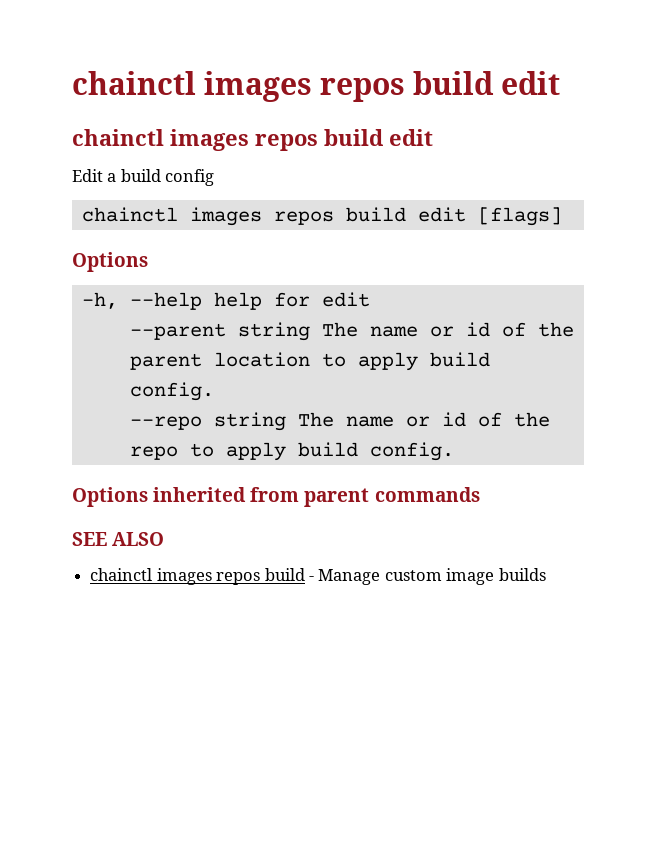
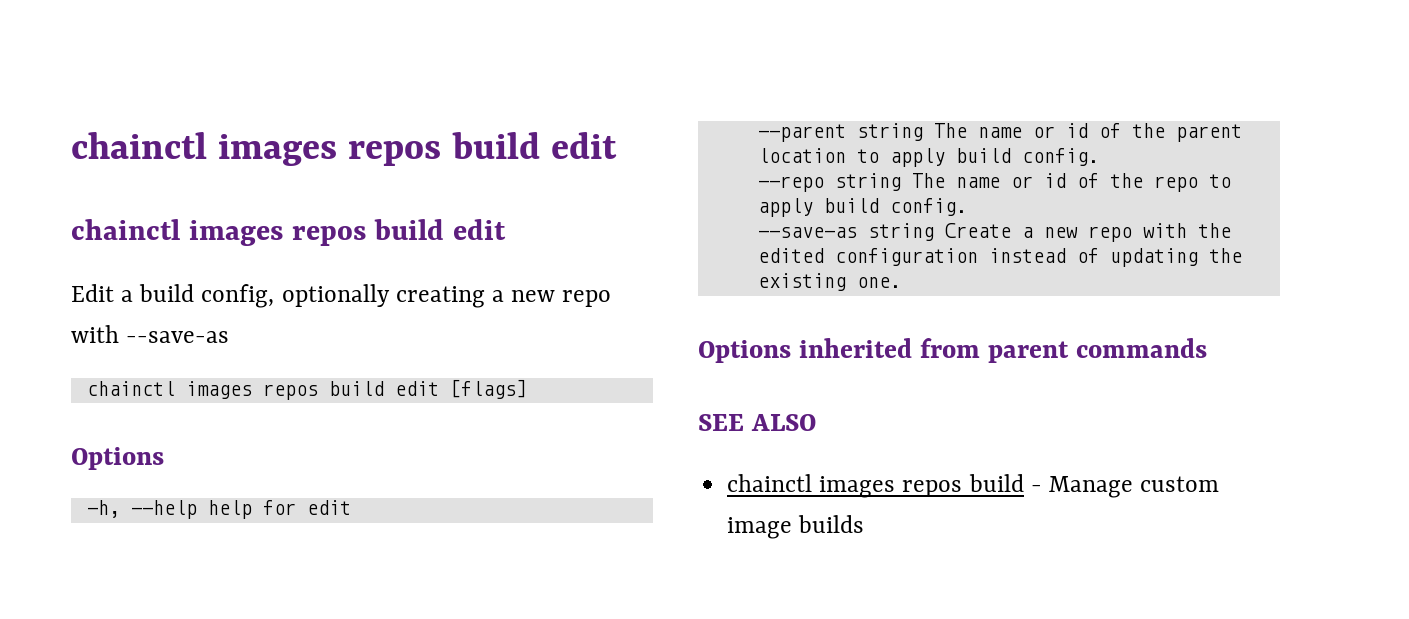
[165,169,215,186] config -> [201,284,612,308] [71,325,230,343] config, optionally creating a new repo with --save-as
(454, 451) none -> [757,223,1231,242] [757,248,1242,267] [757,273,901,291] // --save-as string Create a new repo with the edited configuration instead of updating the existing one.

